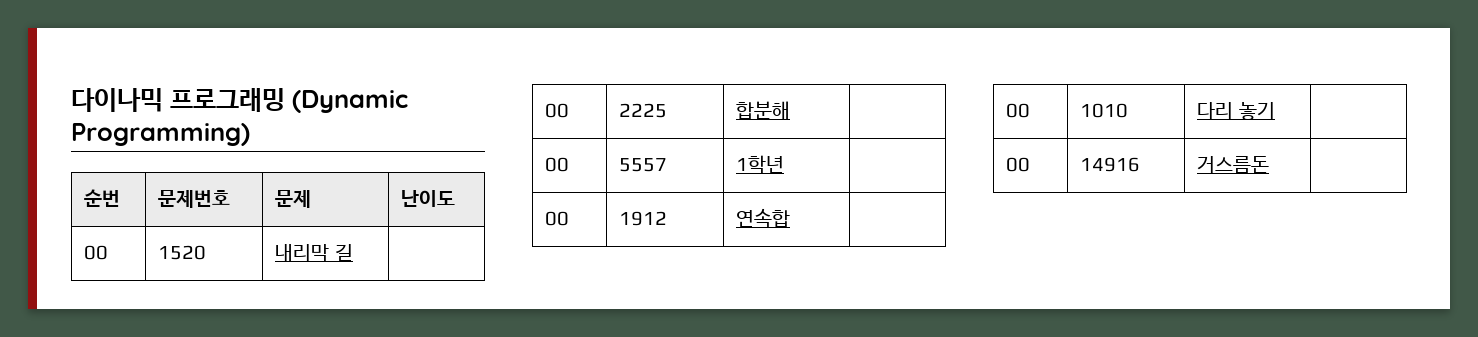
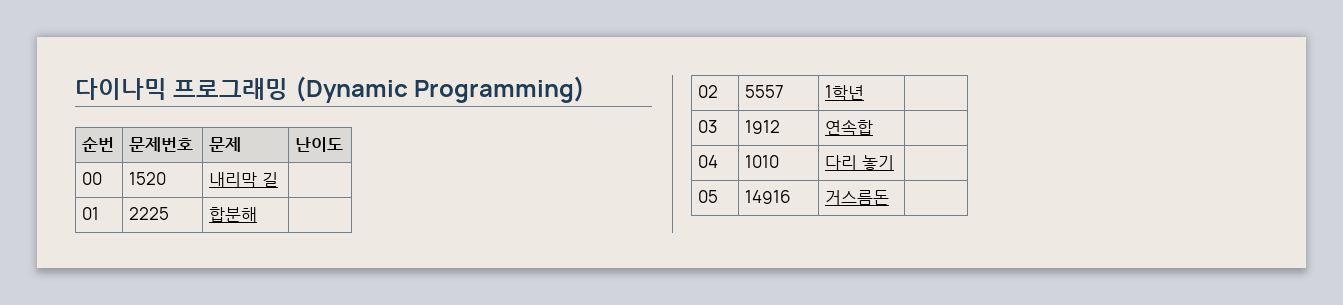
[545,103,570,118] 00 -> [82,207,100,220] 01
[545,157,570,172] 00 -> [698,85,719,98] 02
[545,211,570,226] 00 -> [698,120,718,133] 03
[1006,103,1031,118] 00 -> [698,155,719,168] 04
[1006,157,1031,172] 00 -> [698,190,719,203] 05

